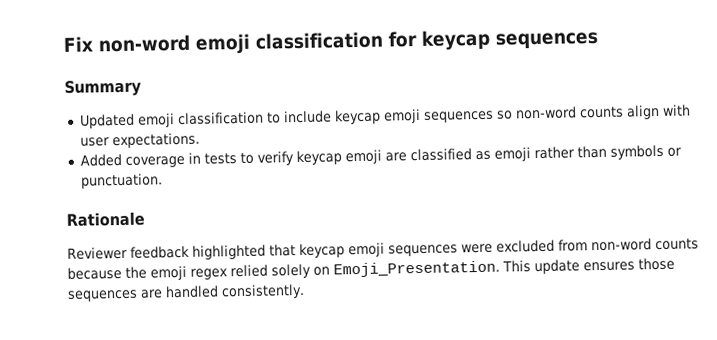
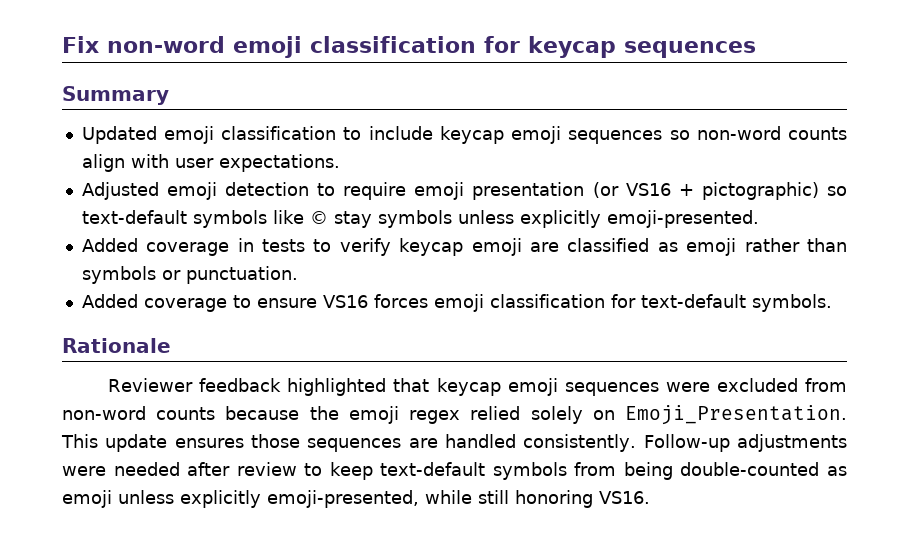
(200, 140) none -> [81,182,848,200] [81,210,759,228] // Adjusted emoji detection to require emoji presentation (or VS16 + pictographic) so text-default symbols like © stay symbols unless explicitly emoji-presented.
(163, 181) none -> [81,294,832,312] // Added coverage to ensure VS16 forces emoji classification for text-default symbols.
(305, 291) none -> [643,434,847,452] [62,462,847,480] [62,490,650,508] Follow-up adjustments were needed after review to keep text-default symbols from being double-counted as emoji unless explicitly emoji-presented, while still honoring VS16.

